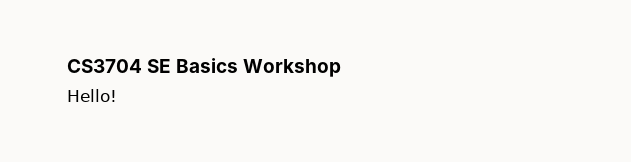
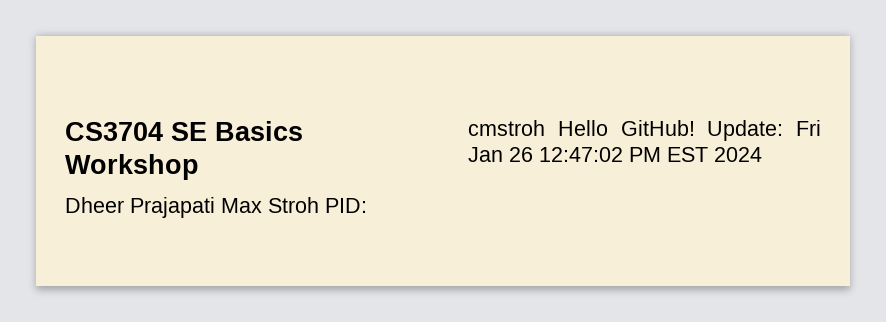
[67,89,117,102] Hello! -> [65,197,367,218] [468,120,821,141] [468,147,762,162] Dheer Prajapati Max Stroh PID: cmstroh Hello GitHub! Update: Fri Jan 26 12:47:02 PM EST 2024

